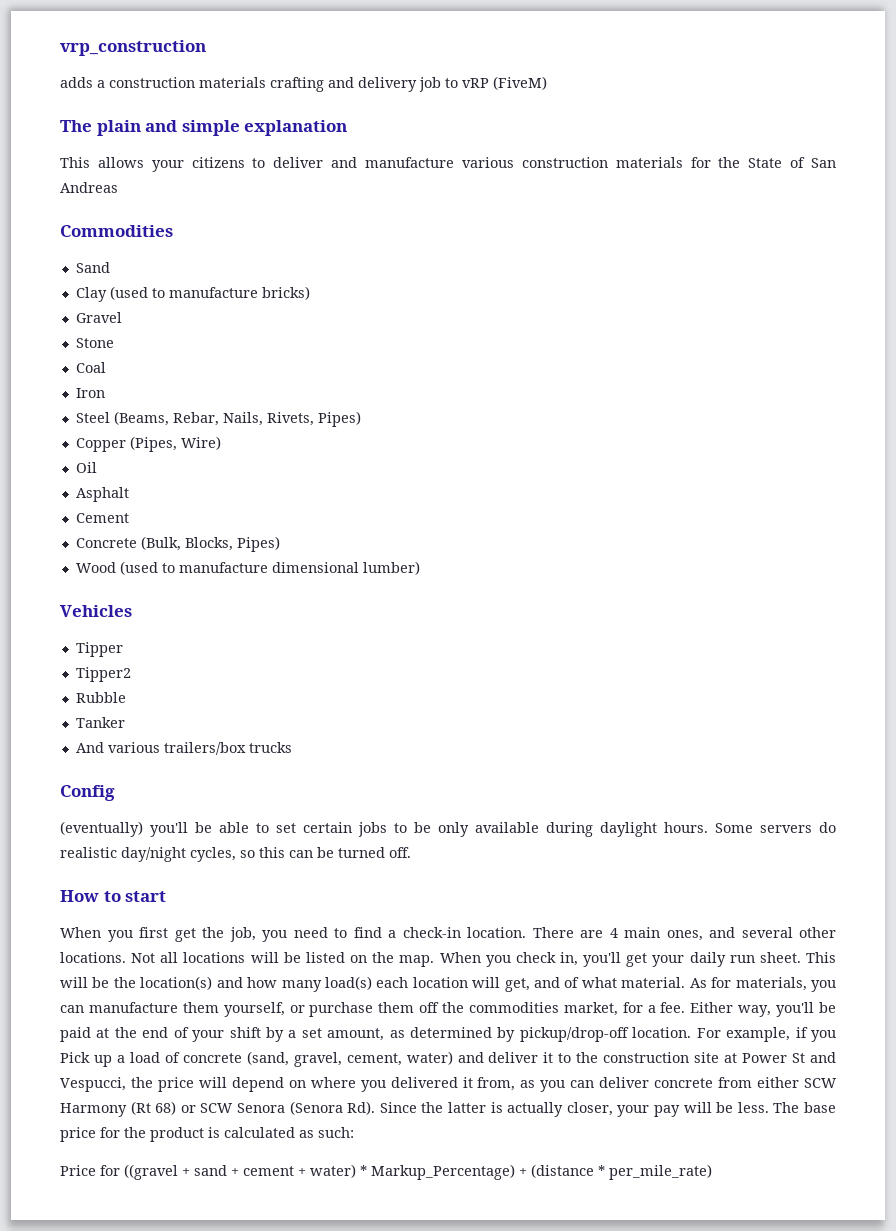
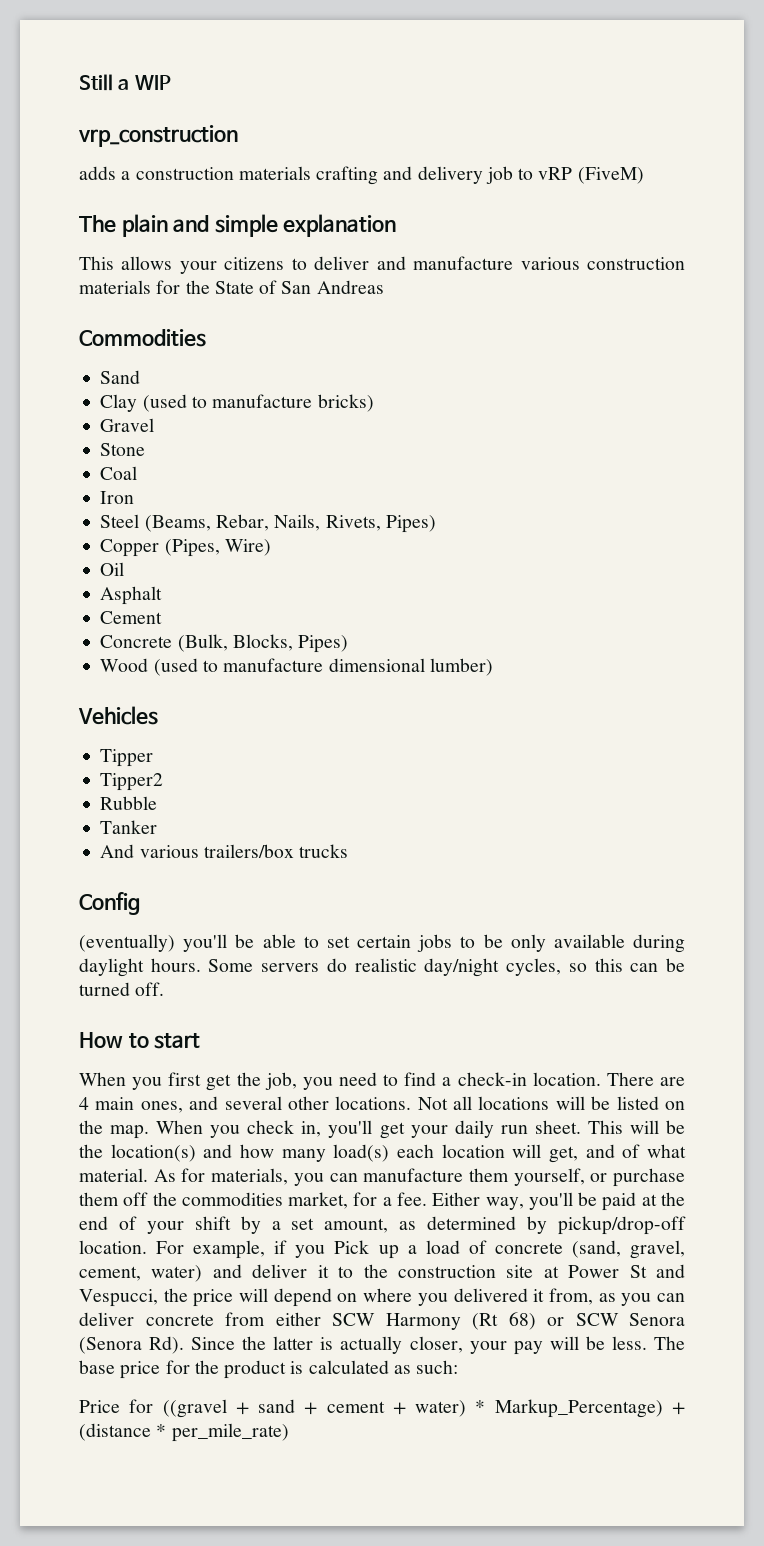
(60, 48) none -> [79,74,171,91] Still a WIP //

